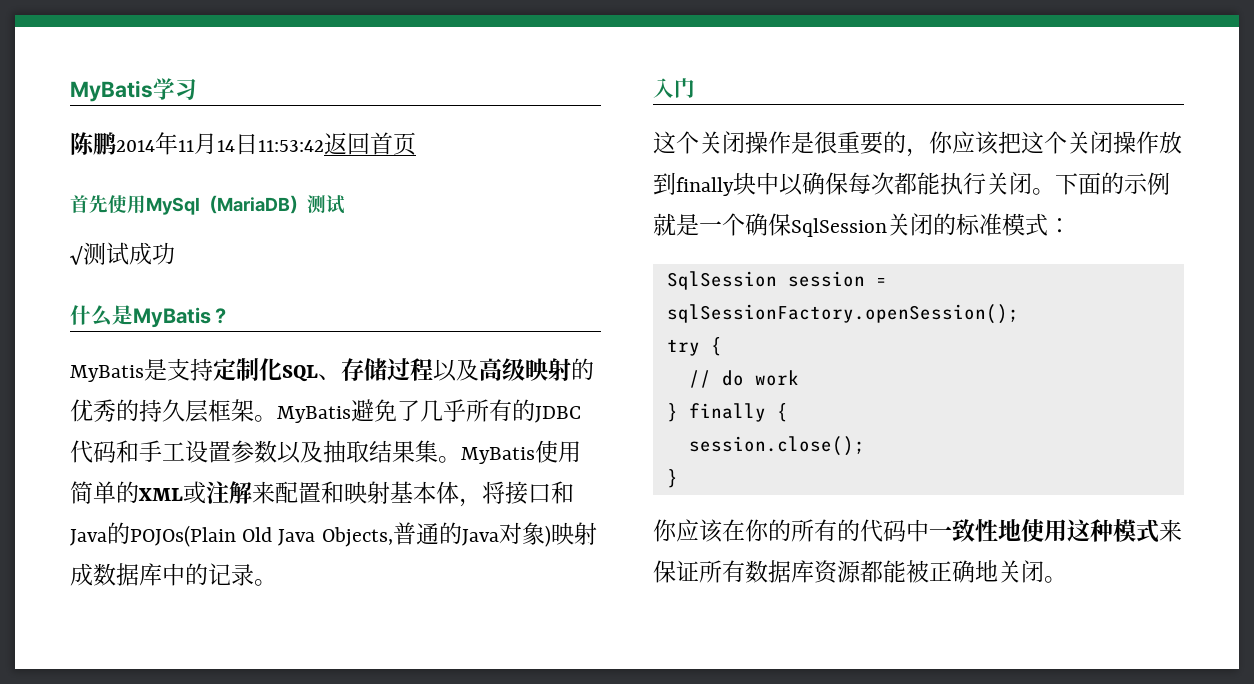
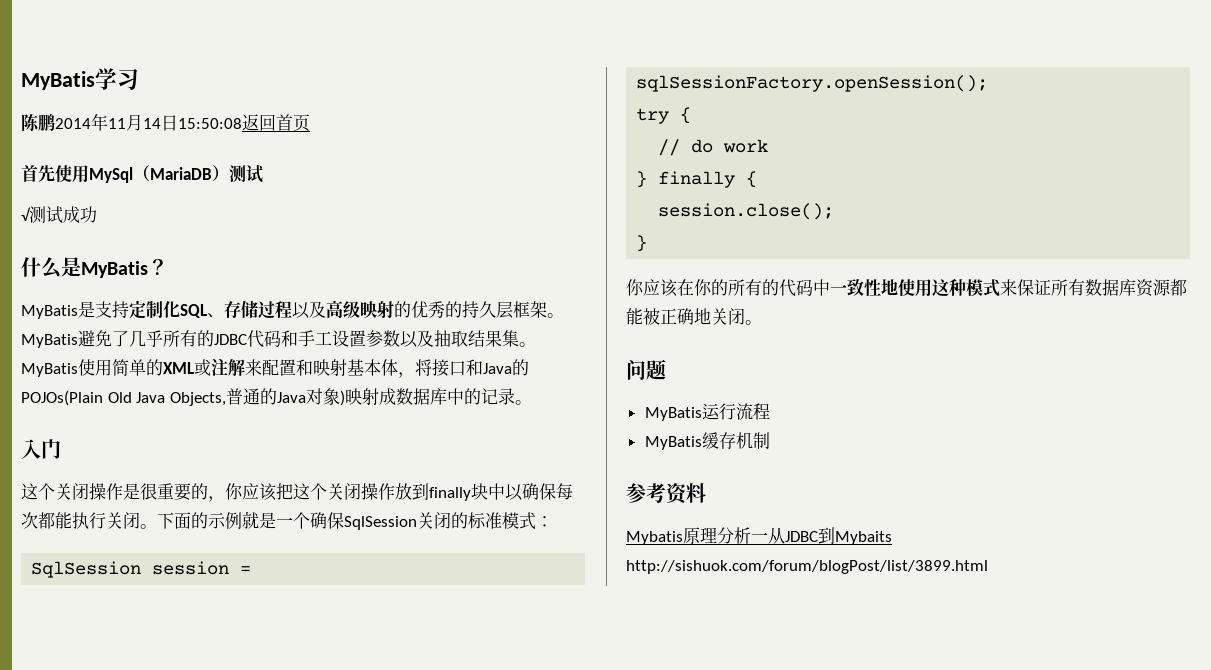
[258,140,324,152] 11:53:42 -> [178,118,242,129] 15:50:08
(1067, 579) none -> [626,359,666,380] [644,403,770,421] [644,432,770,450] [626,483,706,505] [626,527,892,545] [626,560,988,574] // 问题 // MyBatis运行流程 // MyBatis缓存机制 // 参考资料 // Mybatis原理分析一从JDBC到Mybaits http://sishuok.com/forum/blogPost/list/3899.html

